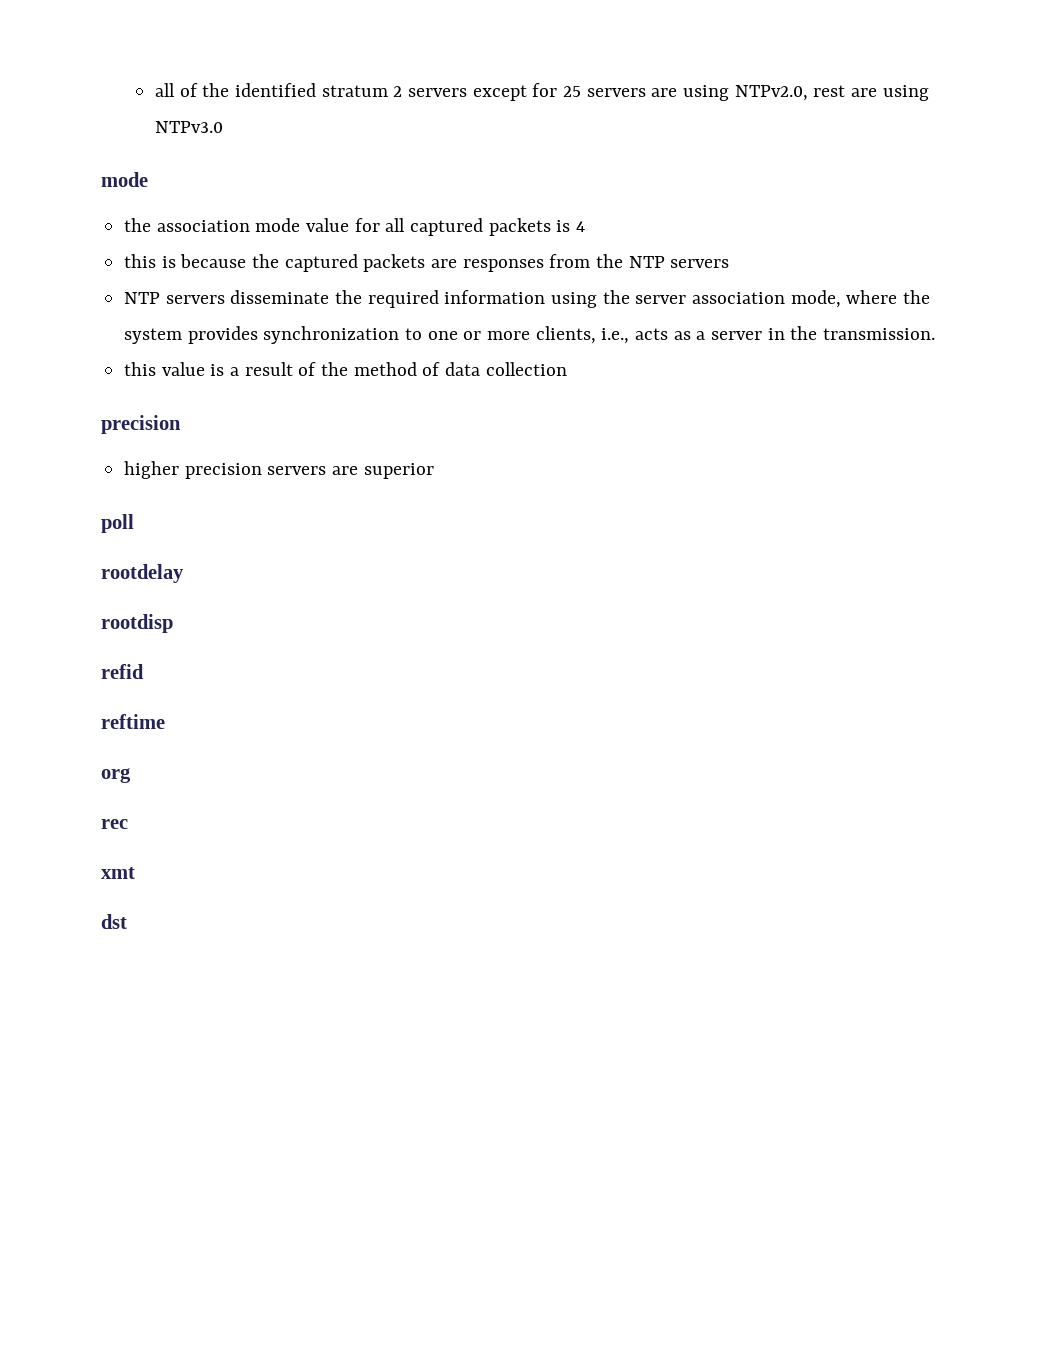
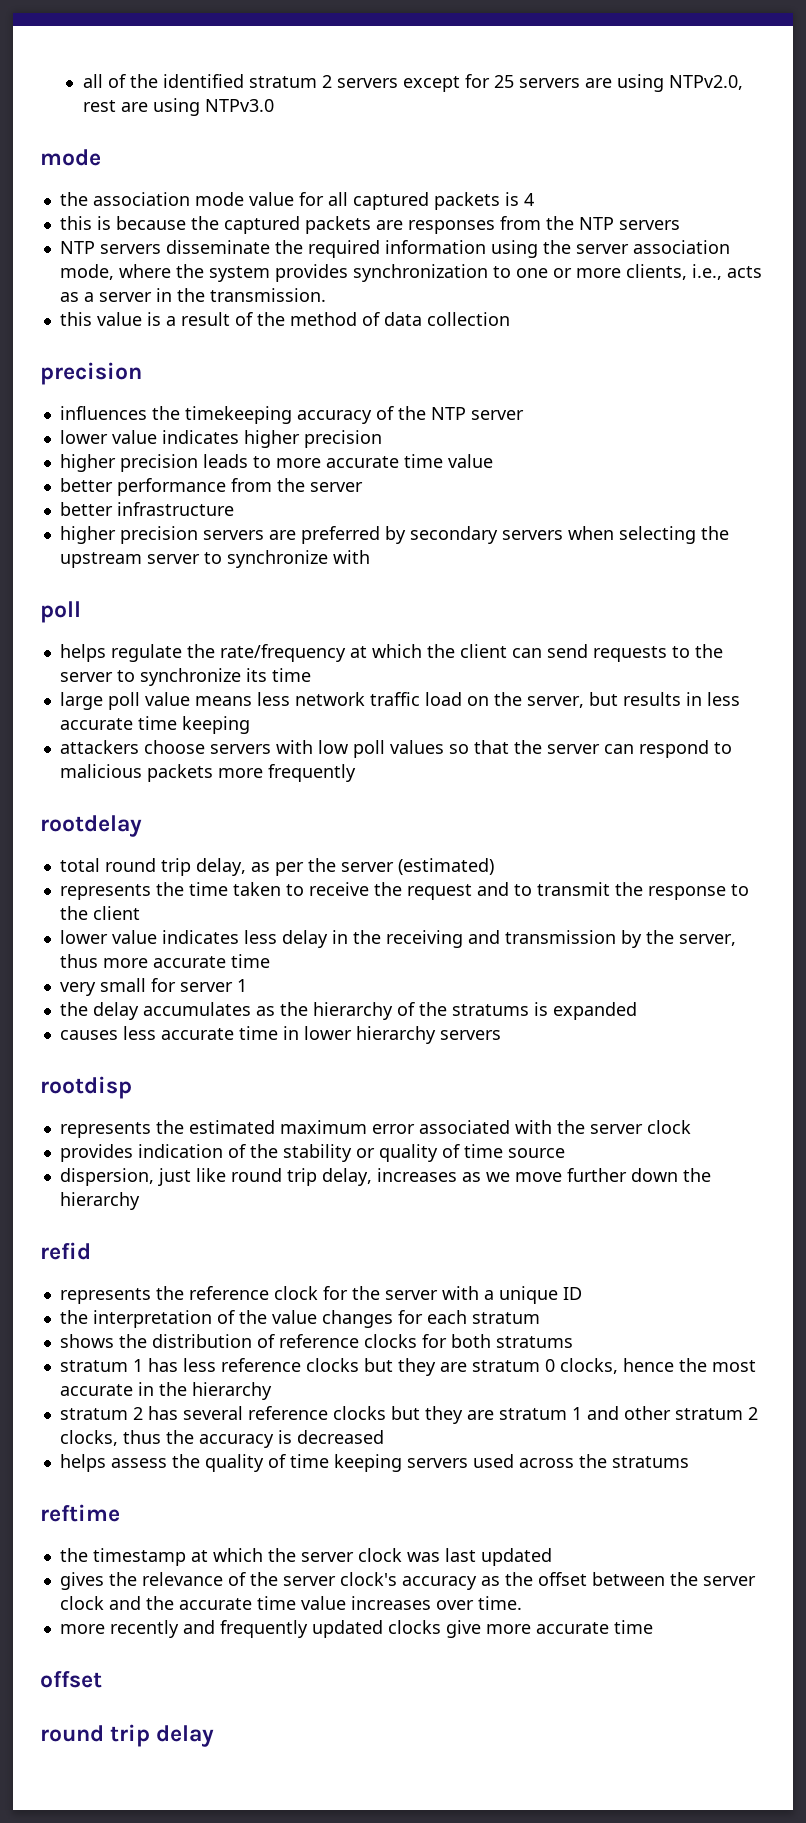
[124,461,434,479] [101,514,134,533] [101,564,184,583] [101,614,173,633] [101,664,144,679] [101,714,165,729] [101,768,131,783] [101,819,128,829] [101,867,135,879] [101,914,127,929] higher precision servers are superior // poll // rootdelay // rootdisp // refid // reftime // org // rec // xmt // dst -> [59,406,524,424] [59,430,382,448] [59,454,493,472] [59,478,363,496] [59,502,234,516] [59,526,729,544] [59,550,370,568] [40,601,81,623] [59,644,723,662] [59,668,311,686] [59,692,740,710] [59,716,250,734] [59,740,732,758] [59,764,356,782] [40,815,142,837] [59,858,494,876] [59,882,749,900] [59,906,140,920] [59,930,736,948] [59,954,270,968] [59,978,247,996] [59,1002,637,1020] [59,1026,501,1044] [40,1076,132,1099] [59,1120,691,1138] [59,1144,565,1162] [59,1168,711,1186] [59,1192,140,1210] [40,1242,91,1260] [59,1286,582,1304] [59,1310,540,1328] [59,1334,573,1348] [59,1358,756,1376] [59,1382,272,1400] [59,1406,758,1424] [59,1430,384,1448] [59,1454,689,1472] [40,1504,120,1522] [59,1548,552,1566] [59,1572,756,1590] [59,1596,522,1610] [59,1620,653,1638] [40,1671,102,1688] [40,1724,215,1747] influences the timekeeping accuracy of the NTP server // lower value indicates higher precision // higher precision leads to more accurate time value // better performance from the server // better infrastructure // higher precision servers are preferred by secondary servers when selecting the upstream server to synchronize with // poll // helps regulate the rate/frequency at which the client can send requests to the server to synchronize its time // large poll value means less network traffic load on the server, but results in less accurate time keeping // attackers choose servers with low poll values so that the server can respond to malicious packets more frequently // rootdelay // total round trip delay, as per the server (estimated) // represents the time taken to receive the request and to transmit the response to the client // lower value indicates less delay in the receiving and transmission by the server, thus more accurate time // very small for server 1 // the delay accumulates as the hierarchy of the stratums is expanded // causes less accurate time in lower hierarchy servers // rootdisp // represents the estimated maximum error associated with the server clock // provides indication of the stability or quality of time source // dispersion, just like round trip delay, increases as we move further down the hierarchy // refid // represents the reference clock for the server with a unique ID // the interpretation of the value changes for each stratum // shows the distribution of reference clocks for both stratums // stratum 1 has less reference clocks but they are stratum 0 clocks, hence the most accurate in the hierarchy // stratum 2 has several reference clocks but they are stratum 1 and other stratum 2 clocks, thus the accuracy is decreased // helps assess the quality of time keeping servers used across the stratums // reftime // the timestamp at which the server clock was last updated // gives the relevance of the server clock's accuracy as the offset between the server clock and the accurate time value increases over time. // more recently and frequently updated clocks give more accurate time // offset // round trip delay

